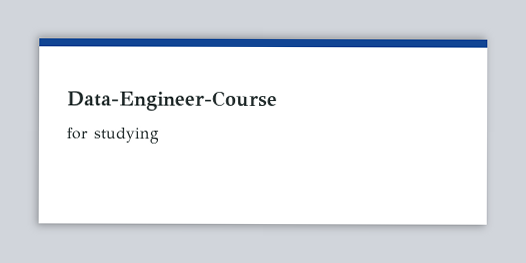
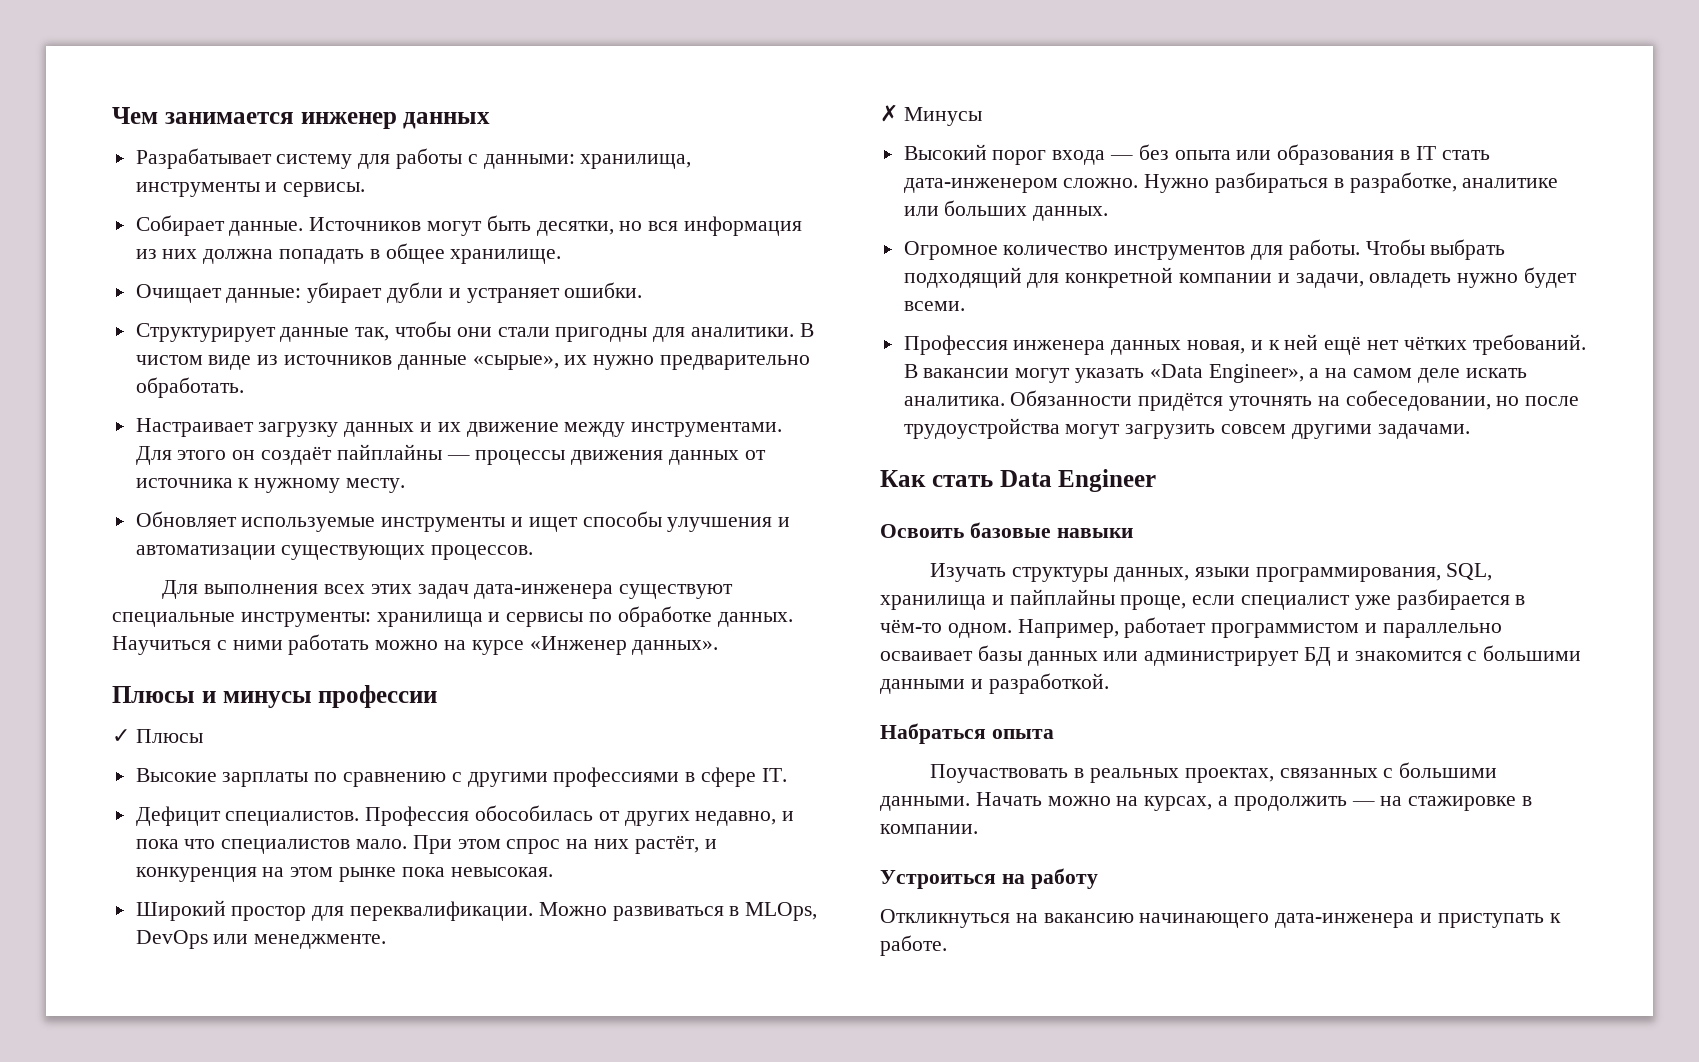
[67,90,278,112] [66,127,160,144] Data-Engineer-Course // for studying -> [112,107,491,129] [135,148,692,169] [135,182,366,197] [135,215,803,236] [135,243,562,264] [135,282,643,303] [135,321,814,342] [135,355,811,370] [135,377,244,398] [135,418,783,437] [135,444,766,465] [135,478,406,493] [135,511,791,532] [135,545,534,560] [162,580,734,599] [112,606,793,627] [112,634,719,655] [112,685,438,708] [112,729,203,743] [135,767,787,787] [135,805,795,826] [135,835,717,854] [135,867,553,882] [135,900,818,921] [135,930,387,949] [880,104,982,126] [903,144,1490,165] [903,172,1559,193] [903,200,1109,221] [903,239,1506,260] [903,267,1578,288] [903,301,965,311] [903,334,1586,355] [903,364,1527,383] [903,390,1580,411] [903,418,1470,439] [880,469,1157,492] [880,522,1133,538] [930,563,1493,582] [880,589,1526,610] [880,617,1502,638] [880,645,1582,666] [880,673,1109,694] [880,723,1054,744] [930,762,1498,783] [880,792,1533,811] [880,824,978,834] [880,868,1098,889] [880,909,1561,928] [880,935,947,956] Чем занимается инженер данных // Разрабатывает систему для работы с данными: хранилища, инструменты и сервисы. // Собирает данные. Источников могут быть десятки, но вся информация из них должна попадать в общее хранилище. // Очищает данные: убирает дубли и устраняет ошибки. // Структурирует данные так, чтобы они стали пригодны для аналитики. В чистом виде из источников данные «сырые», их нужно предварительно обработать. // Настраивает загрузку данных и их движение между инструментами. Для этого он создаёт пайплайны — процессы движения данных от источника к нужному месту. // Обновляет используемые инструменты и ищет способы улучшения и автоматизации существующих процессов. // Для выполнения всех этих задач дата-инженера существуют специальные инструменты: хранилища и сервисы по обработке данных. Научиться с ними работать можно на курсе «Инженер данных». // Плюсы и минусы профессии // ✓ Плюсы // Высокие зарплаты по сравнению с другими профессиями в сфере IT. // Дефицит специалистов. Профессия обособилась от других недавно, и пока что специалистов мало. При этом спрос на них растёт, и конкуренция на этом рынке пока невысокая. // Широкий простор для переквалификации. Можно развиваться в MLOps, DevOps или менеджменте. // ✗ Минусы // Высокий порог входа — без опыта или образования в IT стать дата-инженером сложно. Нужно разбираться в разработке, аналитике или больших данных. // Огромное количество инструментов для работы. Чтобы выбрать подходящий для конкретной компании и задачи, овладеть нужно будет всеми. // Профессия инженера данных новая, и к ней ещё нет чётких требований. В вакансии могут указать «Data Engineer», а на самом деле искать аналитика. Обязанности придётся уточнять на собеседовании, но после трудоустройства могут загрузить совсем другими задачами. // Как стать Data Engineer // Освоить базовые навыки // Изучать структуры данных, языки программирования, SQL, хранилища и пайплайны проще, если специалист уже разбирается в чём-то одном. Например, работает программистом и параллельно осваивает базы данных или администрирует БД и знакомится с большими данными и разработкой. // Набраться опыта // Поучаствовать в реальных проектах, связанных с большими данными. Начать можно на курсах, а продолжить — на стажировке в компании. // Устроиться на работу // Откликнуться на вакансию начинающего дата-инженера и приступать к работе.

